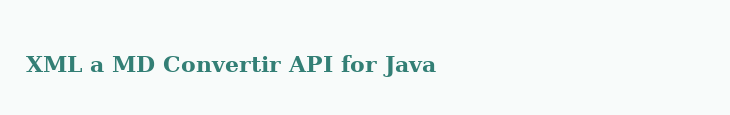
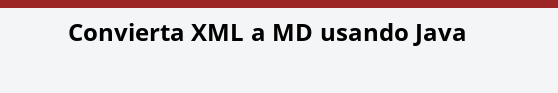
(26, 64) none -> [68,23,185,41] Convierta
[163,55,377,72] Convertir API for -> [319,23,409,41] usando

